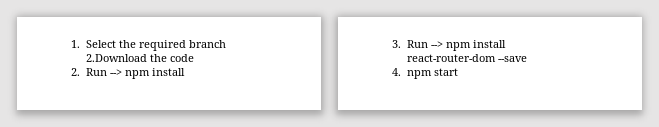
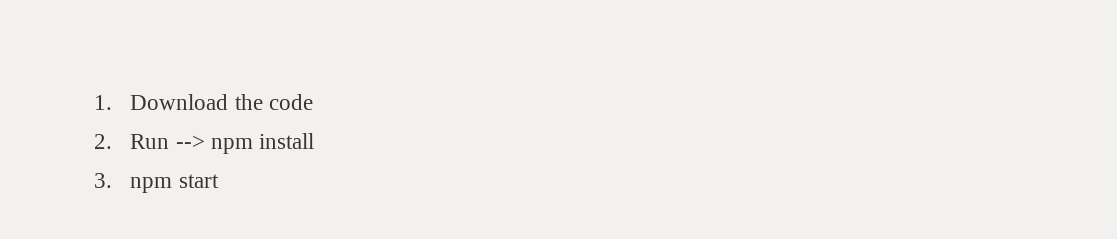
[85,40,226,51] [85,54,147,62] Select the required branch 2.Download -> [130,94,229,110] Download
[406,40,506,51] [406,54,527,62] [392,68,401,76] Run --> npm install react-router-dom --save // 4. -> (112, 180) none

